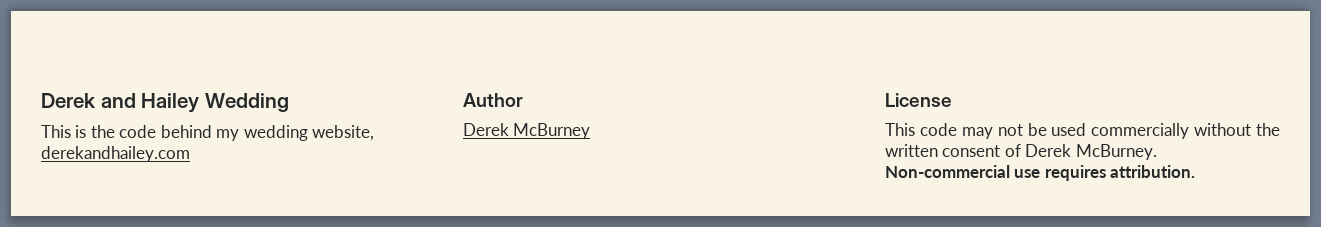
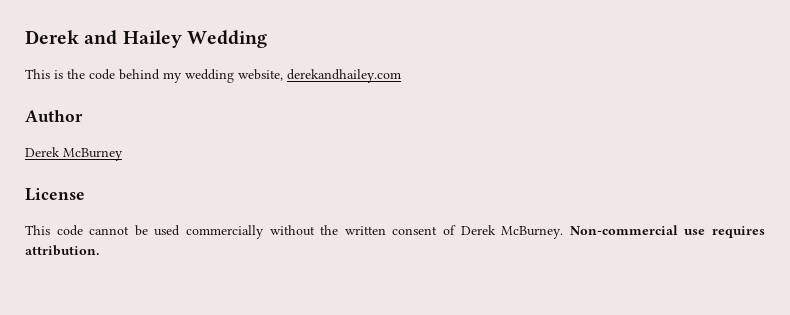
[961,124,1023,139] may not -> [89,226,130,235] cannot

